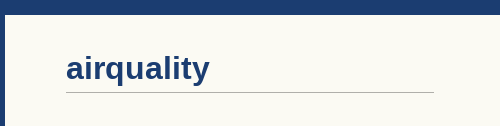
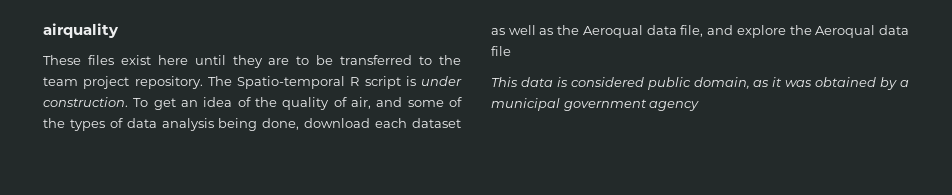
(210, 71) none -> [43,55,462,68] [43,76,462,89] [43,97,462,110] [43,118,462,131] [491,25,909,38] [491,46,511,56] [491,77,910,90] [491,98,700,111] // These files exist here until they are to be transferred to the team project repository. The Spatio-temporal R script is under construction. To get an idea of the quality of air, and some of the types of data analysis being done, download each dataset as well as the Aeroqual data file, and explore the Aeroqual data file // This data is considered public domain, as it was obtained by a municipal government agency

